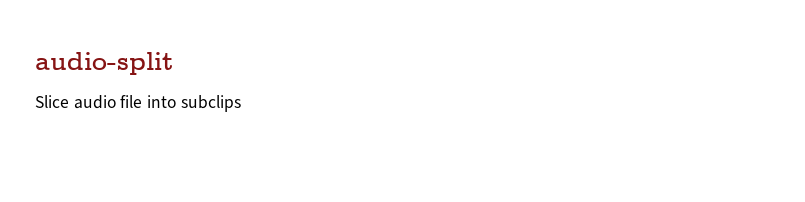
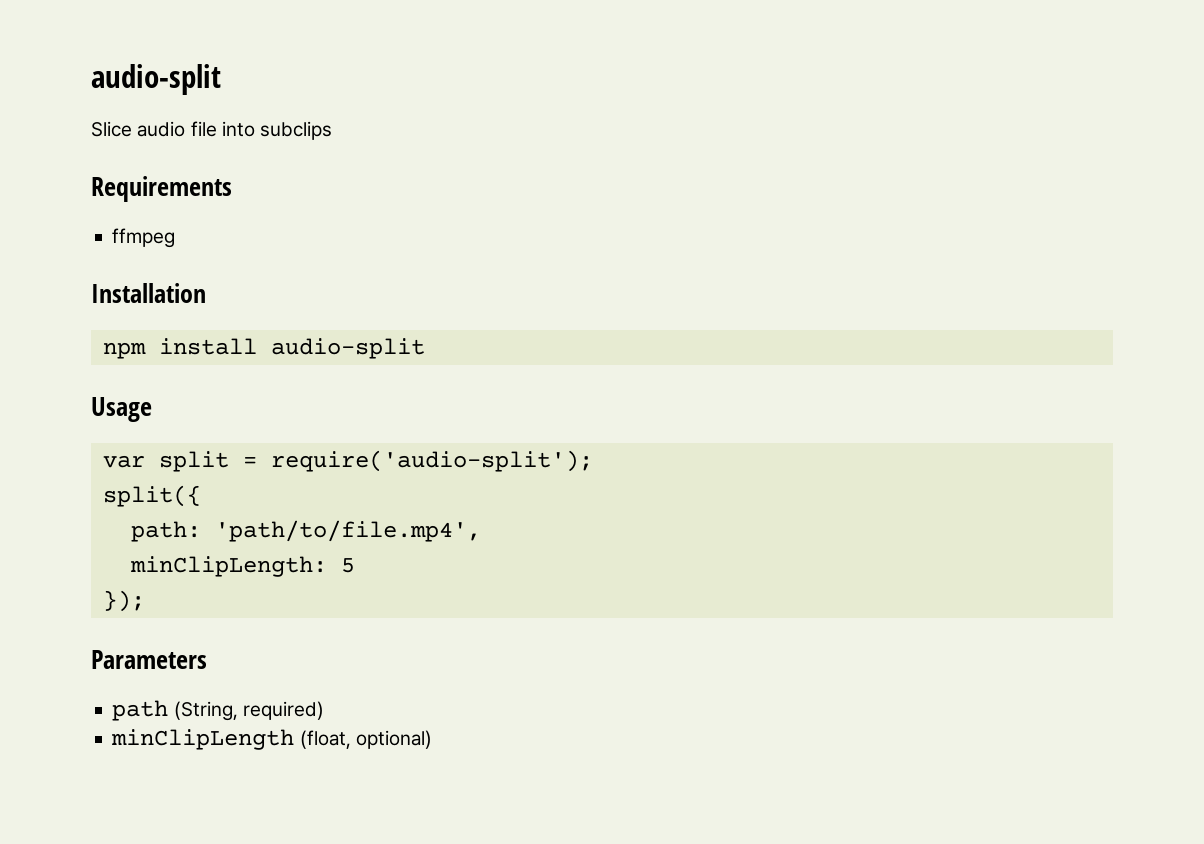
(241, 103) none -> [91,176,232,202] [112,228,176,248] [91,283,206,303] [102,338,425,359] [91,397,152,422] [102,450,593,472] [102,485,201,507] [130,520,481,542] [129,556,355,577] [102,590,145,612] [91,650,207,669] [112,700,324,721] [111,729,432,750] // Requirements // ffmpeg // Installation // npm install audio-split // Usage // var split = require('audio-split'); // split({ // path: 'path/to/file.mp4', // minClipLength: 5 // }); // Parameters // path (String, required) // minClipLength (float, optional)

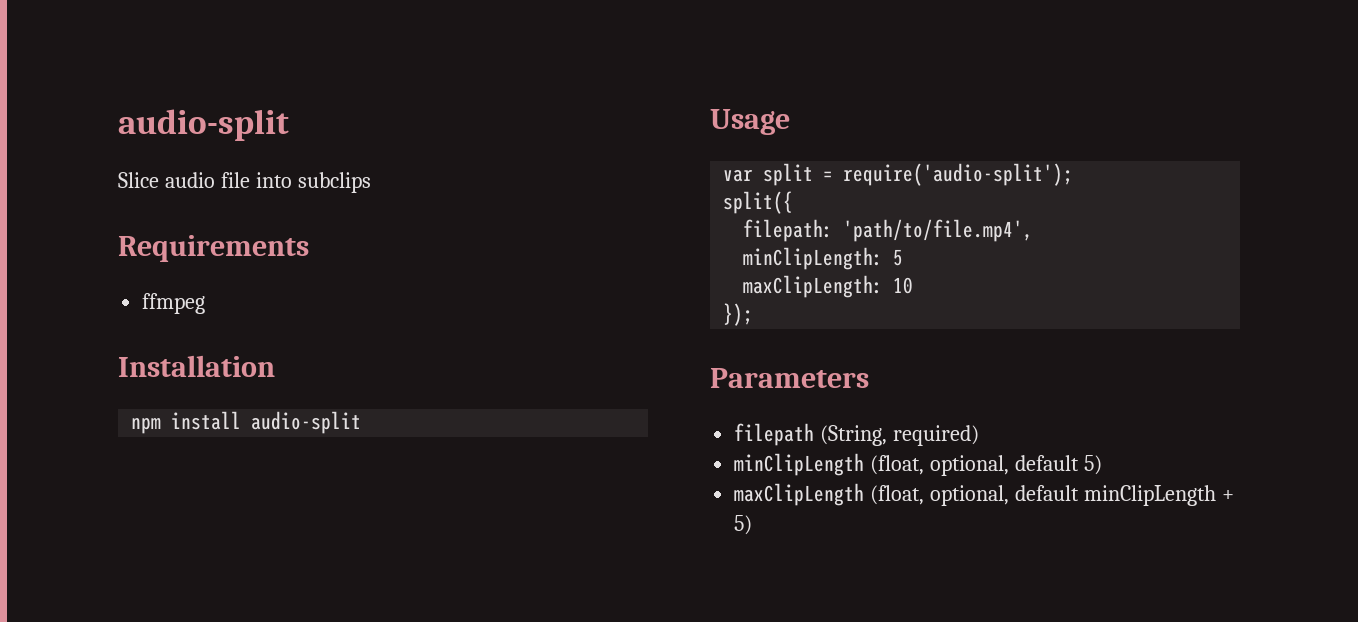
[130,521,201,542] path: -> [743,219,834,242] filepath:
(355, 565) none -> [743,275,914,298] // maxClipLength: 10
[112,700,169,721] path -> [734,423,815,446] filepath
[355,730,432,749] optional) -> [930,455,1102,476] [734,483,1234,506] [734,515,753,535] optional, default 5) // maxClipLength (float, optional, default minClipLength + 5)

